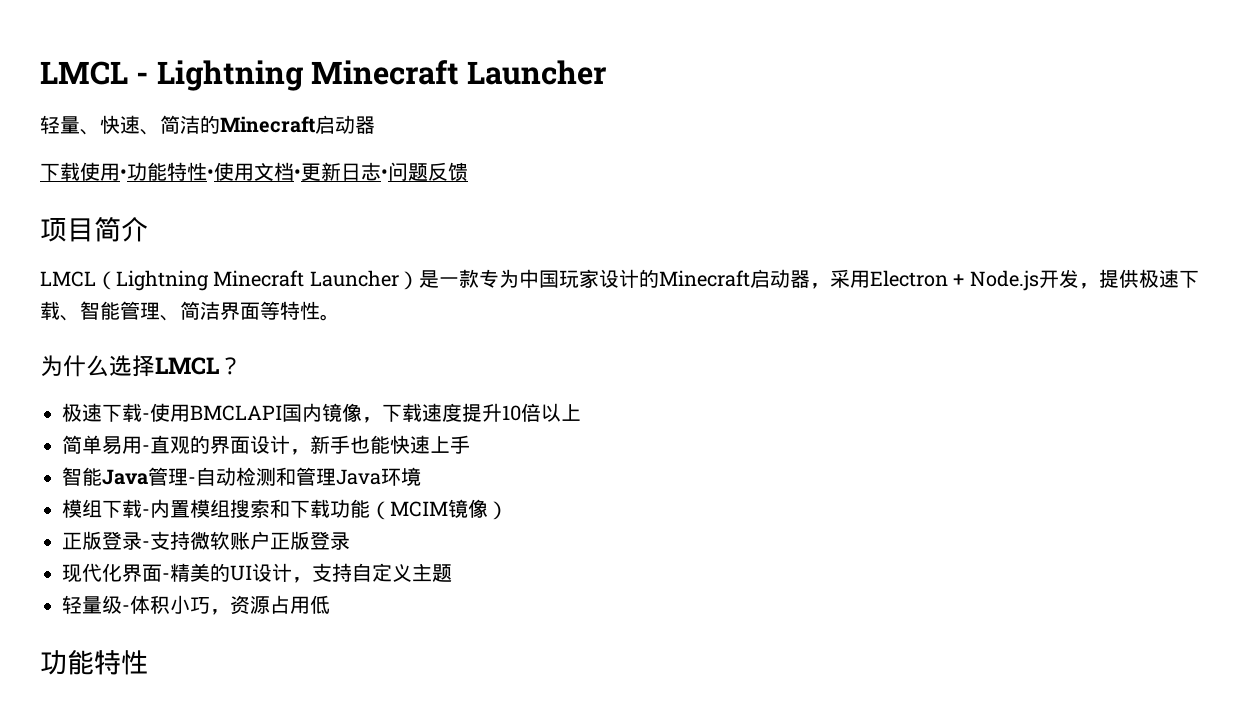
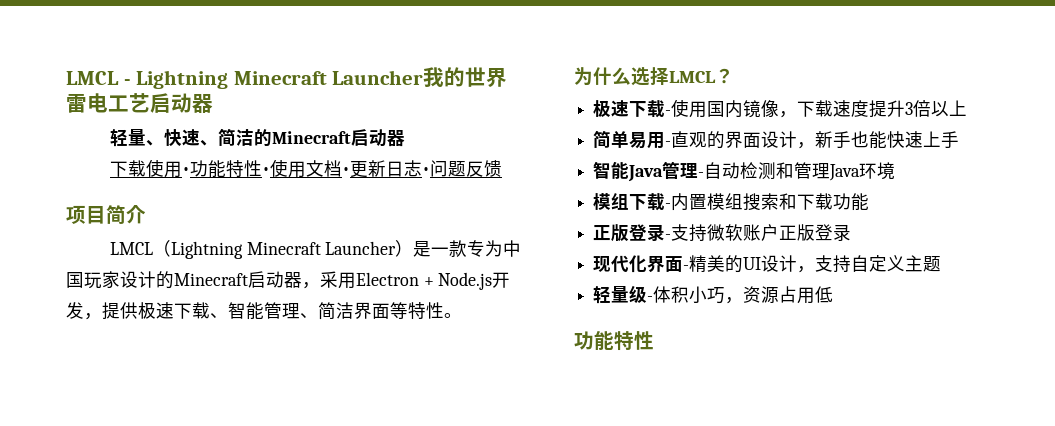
(608, 72) none -> [423,67,508,88] [66,93,213,113] 我的世界雷电工艺启动器
[190,405,282,421] BMCLAPI -> (708, 109) none
[502,405,521,421] 10 -> [905,102,914,115] 3
[370,499,508,520] （MCIM镜像） -> (870, 202) none

